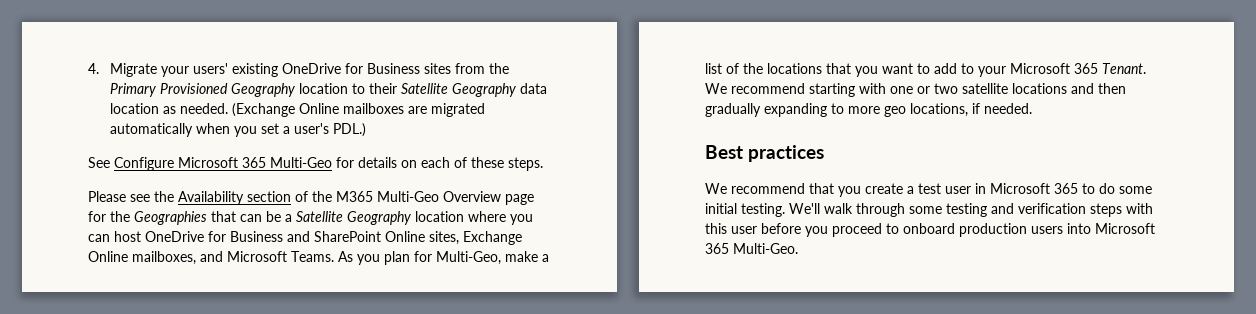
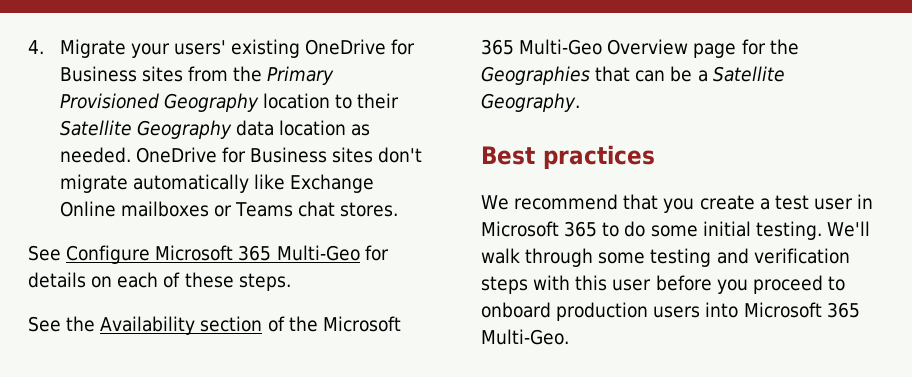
[232,103,486,117] [110,123,367,137] (Exchange Online mailboxes are migrated automatically when you set a user's PDL.) -> [135,147,423,163] [59,174,375,193] [59,201,399,217] OneDrive for Business sites don't migrate automatically like Exchange Online mailboxes or Teams chat stores.
[88,191,150,202] Please see -> [28,316,61,332] See
[336,191,373,202] M365 -> [322,316,401,332] [481,39,514,55] Microsoft 365
[347,211,533,225] [88,231,522,245] [88,251,549,265] [705,63,1146,77] [705,83,1126,97] [705,103,1032,117] Geography location where you can host OneDrive for Business and SharePoint Online sites, Exchange Online mailboxes, and Microsoft Teams. As you plan for Multi-Geo, make a list of the locations that you want to add to your Microsoft 365 Tenant. We recommend starting with one or two satellite locations and then gradually expanding to more geo locations, if needed. -> [481,93,580,112] Geography.

